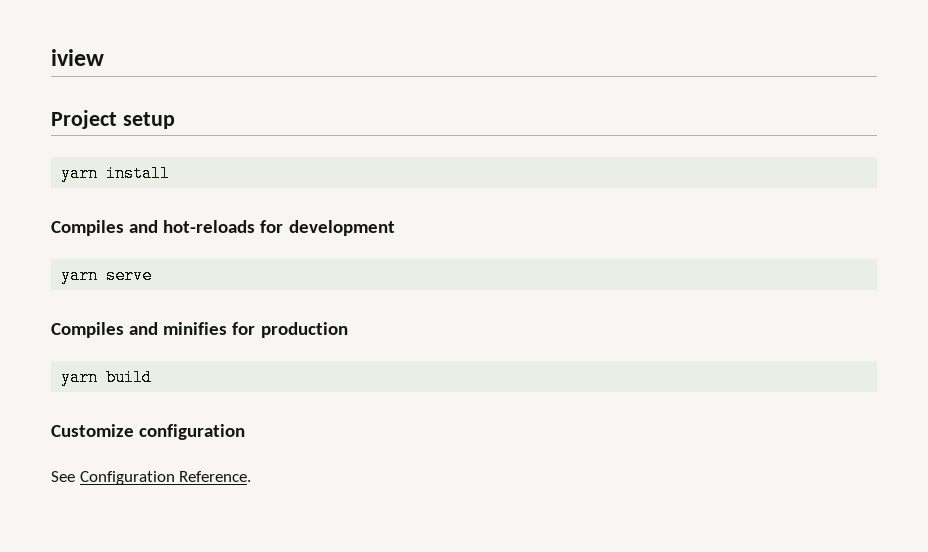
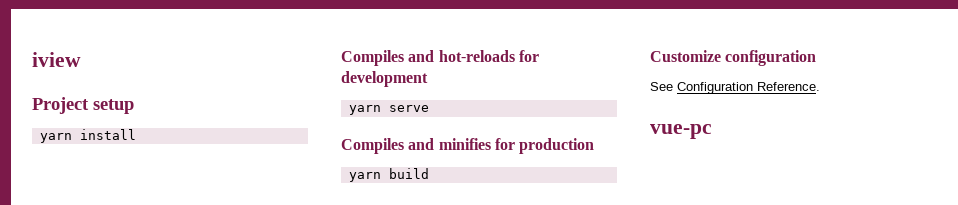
(252, 476) none -> [650,124,712,139] // vue-pc

